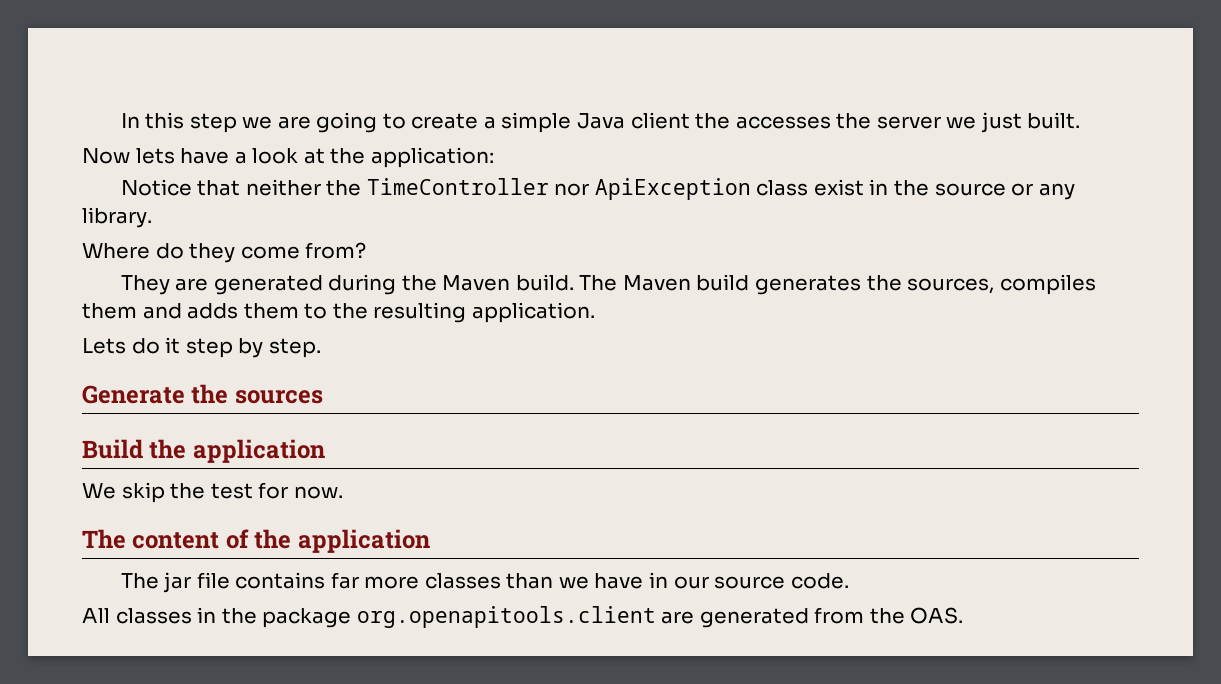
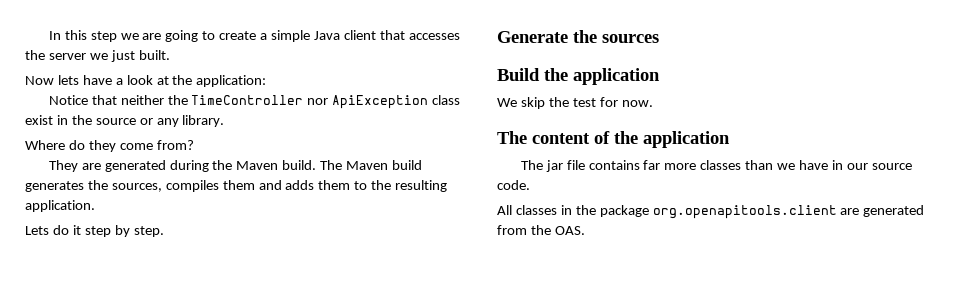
[695,113,731,129] the -> [379,30,405,40] that

